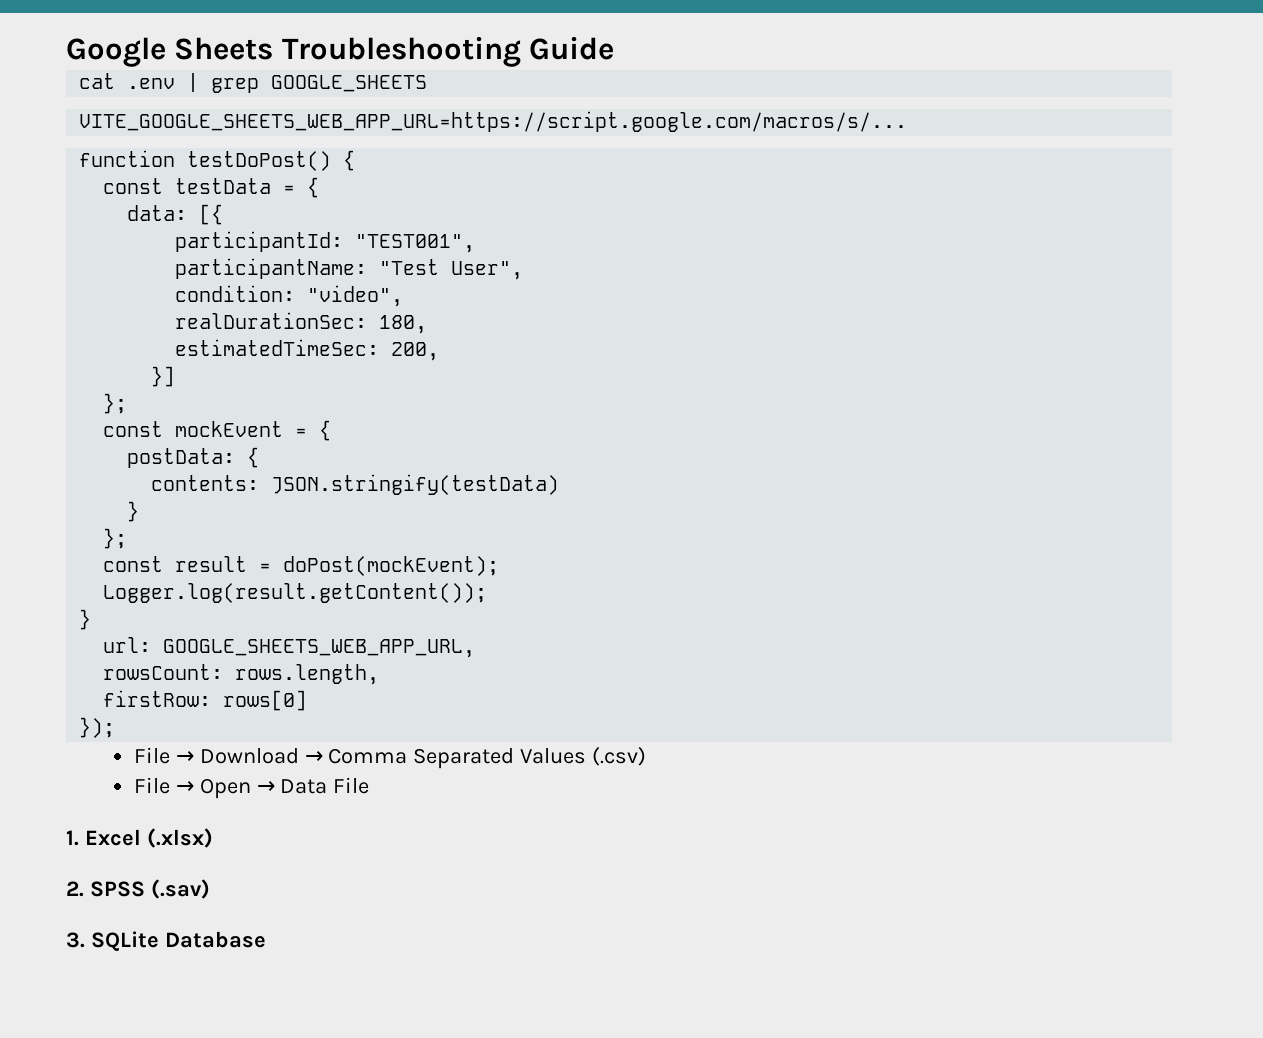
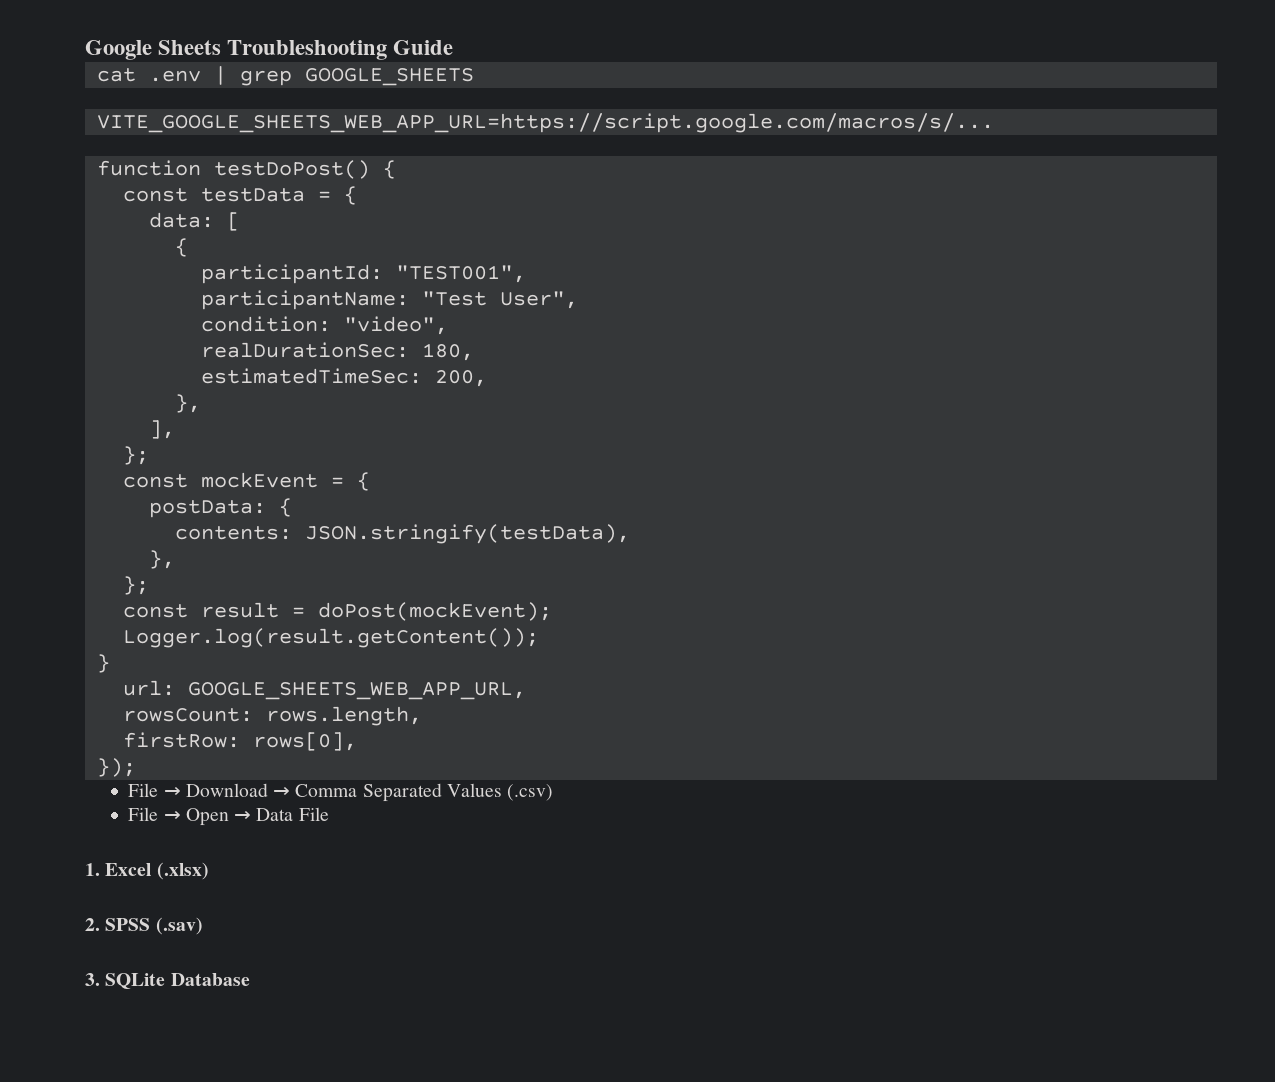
[199,204,224,225] [{ -> [226,212,240,231] [174,238,188,257] [ // {
[151,366,176,387] }] -> [174,394,201,413] [148,420,175,439] }, // ],
[271,474,560,495] [127,501,140,522] JSON.stringify(testData) // } -> [304,524,630,544] [148,550,175,569] JSON.stringify(testData), // },
[223,690,308,711] rows[0] -> [252,732,357,751] rows[0],

